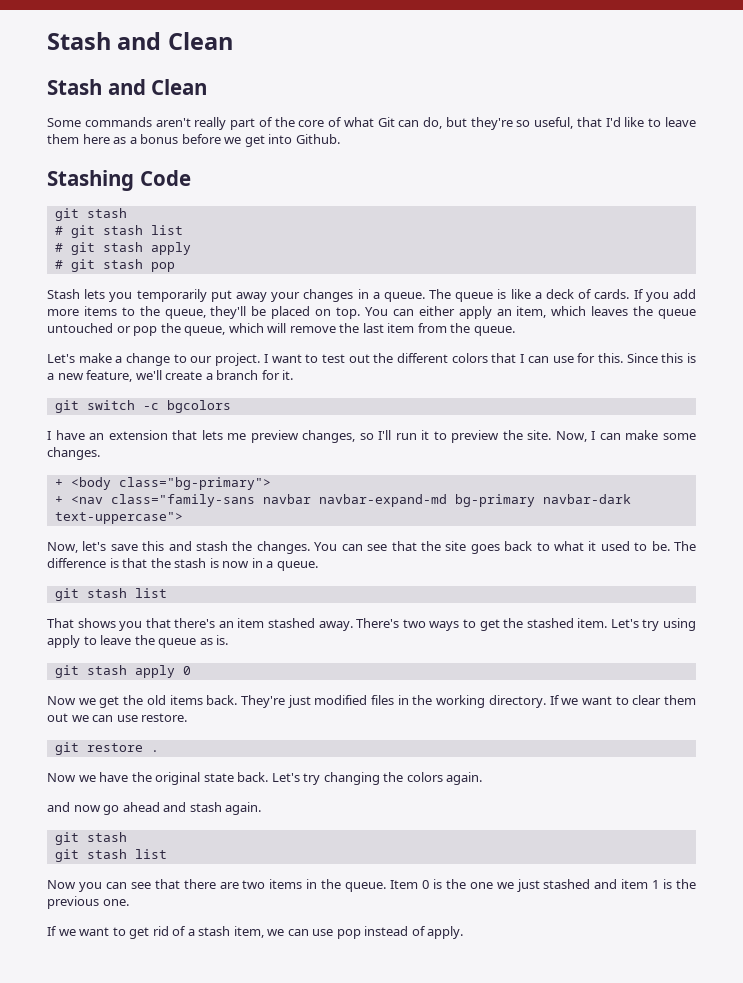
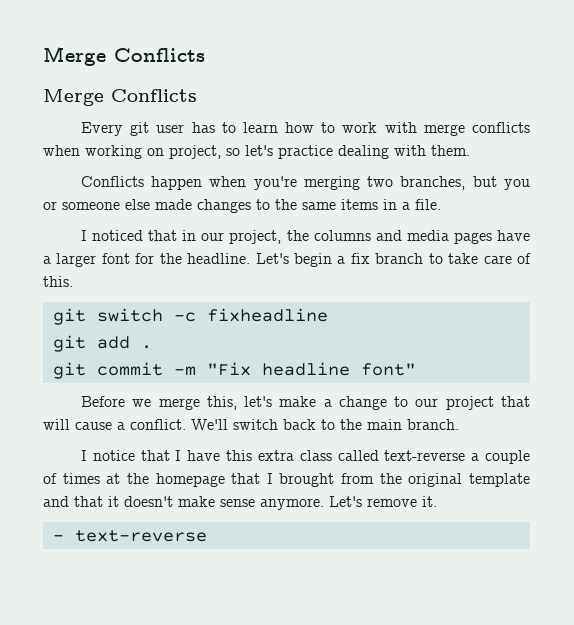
[47,32,233,50] [47,79,208,95] [47,117,697,130] [47,134,340,147] [47,170,191,191] [54,208,127,221] [54,225,183,238] [54,242,191,255] [54,259,175,272] [47,289,696,302] [47,306,697,319] [47,323,515,336] [47,354,75,363] Stash and Clean // Stash and Clean // Some commands aren't really part of the core of what Git can do, but they're so useful, that I'd like to leave them here as a bonus before we get into Github. // Stashing Code // git stash // # git stash list // # git stash apply // # git stash pop // Stash lets you temporarily put away your changes in a queue. The queue is like a deck of cards. If you add more items to the queue, they'll be placed on top. You can either apply an item, which leaves the queue untouched or pop the queue, which will remove the last item from the queue. // Let's -> [43,46,205,66] [43,89,197,106] [80,122,531,136] [43,145,470,159] [80,176,531,190] [43,199,441,213] [80,230,530,244] [43,253,532,267] [43,276,73,287] [52,308,328,325] [52,335,152,352] [52,362,416,379] [80,396,273,410] Merge Conflicts // Merge Conflicts // Every git user has to learn how to work with merge conflicts when working on project, so let's practice dealing with them. // Conflicts happen when you're merging two branches, but you or someone else made changes to the same items in a file. // I noticed that in our project, the columns and media pages have a larger font for the headline. Let's begin a fix branch to take care of this. // git switch -c fixheadline // git add . // git commit -m "Fix headline font" // Before we merge this, let's
[215,353,696,366] [47,370,294,382] [54,400,231,413] [47,430,696,443] [47,447,100,460] [54,477,271,490] [54,494,631,507] [54,512,183,524] [47,541,697,554] [47,558,318,571] [54,588,167,601] [47,618,696,631] [47,635,229,648] [54,665,191,678] [47,695,697,708] [47,713,188,722] [54,742,159,755] [47,772,483,785] [47,802,262,815] [54,832,127,845] [54,849,167,862] [47,879,696,892] [47,896,129,909] [47,926,464,939] project. I want to test out the different colors that I can use for this. Since this is a new feature, we'll create a branch for it. // git switch -c bgcolors // I have an extension that lets me preview changes, so I'll run it to preview the site. Now, I can make some changes. // + <body class="bg-primary"> // + <nav class="family-sans navbar navbar-expand-md bg-primary navbar-dark text-uppercase"> // Now, let's save this and stash the changes. You can see that the site goes back to what it used to be. The difference is that the stash is now in a queue. // git stash list // That shows you that there's an item stashed away. There's two ways to get the stashed item. Let's try using apply to leave the queue as is. // git stash apply 0 // Now we get the old items back. They're just modified files in the working directory. If we want to clear them out we can use restore. // git restore . // Now we have the original state back. Let's try changing the colors again. // and now go ahead and stash again. // git stash // git stash list // Now you can see that there are two items in the queue. Item 0 is the one we just stashed and item 1 is the previous one. // If we want to get rid of a stash item, we can use pop instead of apply. -> [445,396,530,410] [43,419,459,430] [80,450,530,464] [43,473,530,487] [43,496,437,510] [52,530,207,542] project that will cause a conflict. We'll switch back to the main branch. // I notice that I have this extra class called text-reverse a couple of times at the homepage that I brought from the original template and that it doesn't make sense anymore. Let's remove it. // - text-reverse

